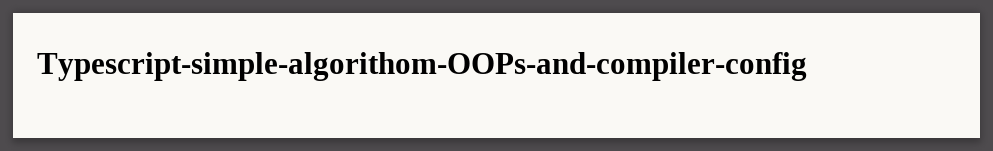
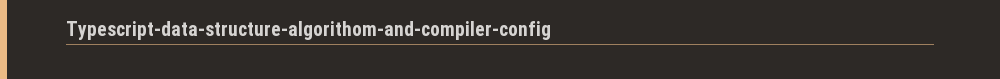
[37,52,807,81] Typescript-simple-algorithom-OOPs-and-compiler-config -> [66,21,551,40] Typescript-data-structure-algorithom-and-compiler-config

